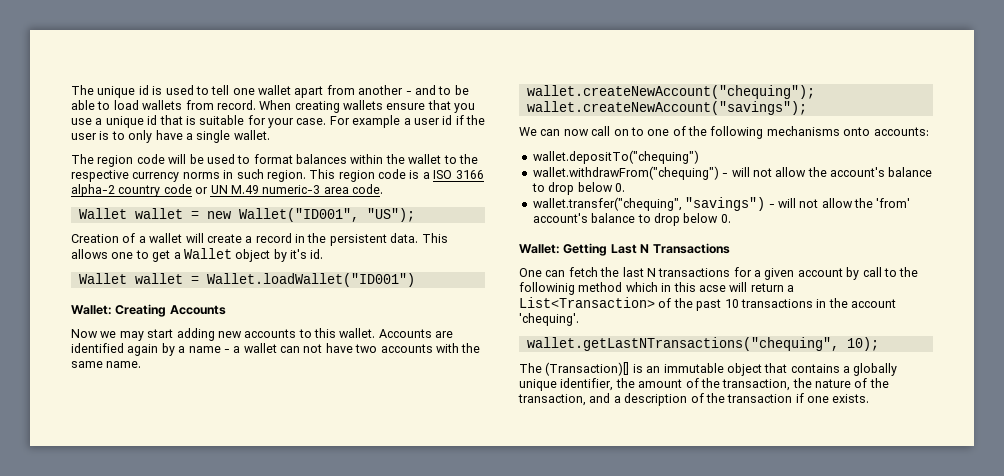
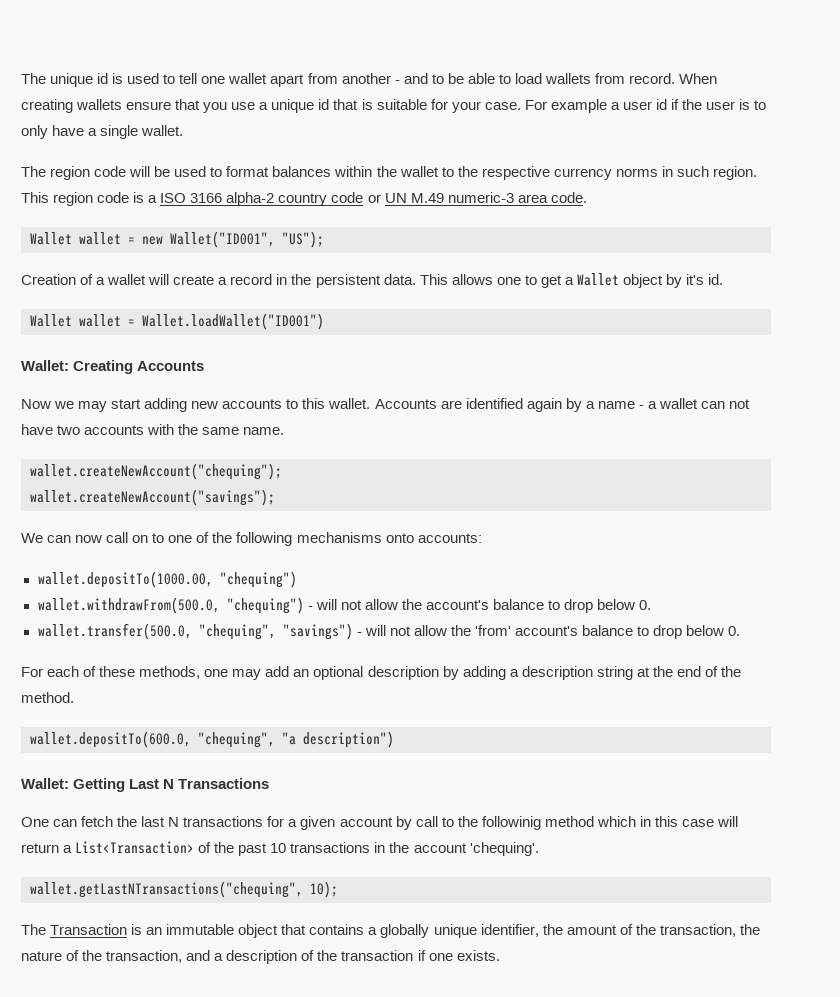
[532,150,699,164] [532,166,719,180] wallet.depositTo("chequing") // wallet.withdrawFrom("chequing") -> [37,571,297,588] [37,597,304,614] wallet.depositTo(1000.00, "chequing") // wallet.withdrawFrom(500.0, "chequing")
[532,197,682,211] wallet.transfer("chequing", -> [37,623,276,640] wallet.transfer(500.0, "chequing",
(731, 218) none -> [21,666,741,680] [21,692,74,703] [30,731,394,748] // For each of these methods, one may add an optional description by adding a description string at the end of the method. // wallet.depositTo(600.0, "chequing", "a description")
[698,285,726,292] acse -> [681,819,714,827] case
[545,362,630,376] (Transaction)[] -> [50,924,128,935] Transaction

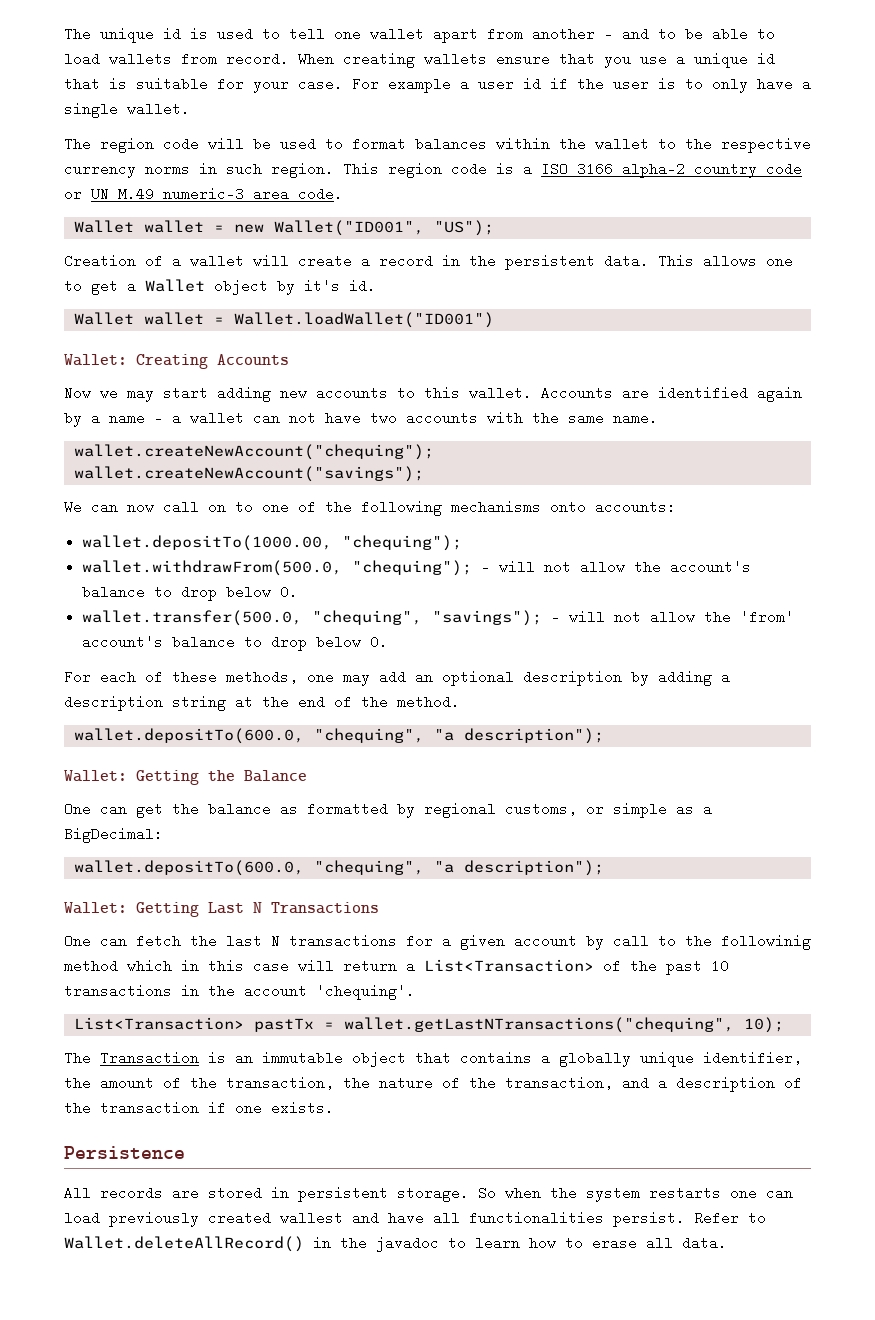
[219,571,297,588] "chequing") -> [342,535,463,551] "chequing");
[226,597,304,614] "chequing") -> [352,560,473,576] "chequing");
[282,623,353,640] "savings") -> [432,610,543,626] "savings");
[303,731,394,748] description") -> [463,728,604,744] [64,770,307,785] [64,802,712,818] [64,827,163,843] [73,860,604,876] description"); // Wallet: Getting the Balance // One can get the balance as formatted by regional customs, or simple as a BigDecimal: // wallet.depositTo(600.0, "chequing", "a description");
(539, 849) none -> [73,1017,334,1032] List<Transaction> pastTx =
(500, 955) none -> [64,1146,185,1159] [64,1186,793,1202] [64,1211,766,1227] [64,1236,727,1252] // Persistence // All records are stored in persistent storage. So when the system restarts one can load previously created wallest and have all functionalities persist. Refer to Wallet.deleteAllRecord() in the javadoc to learn how to erase all data.

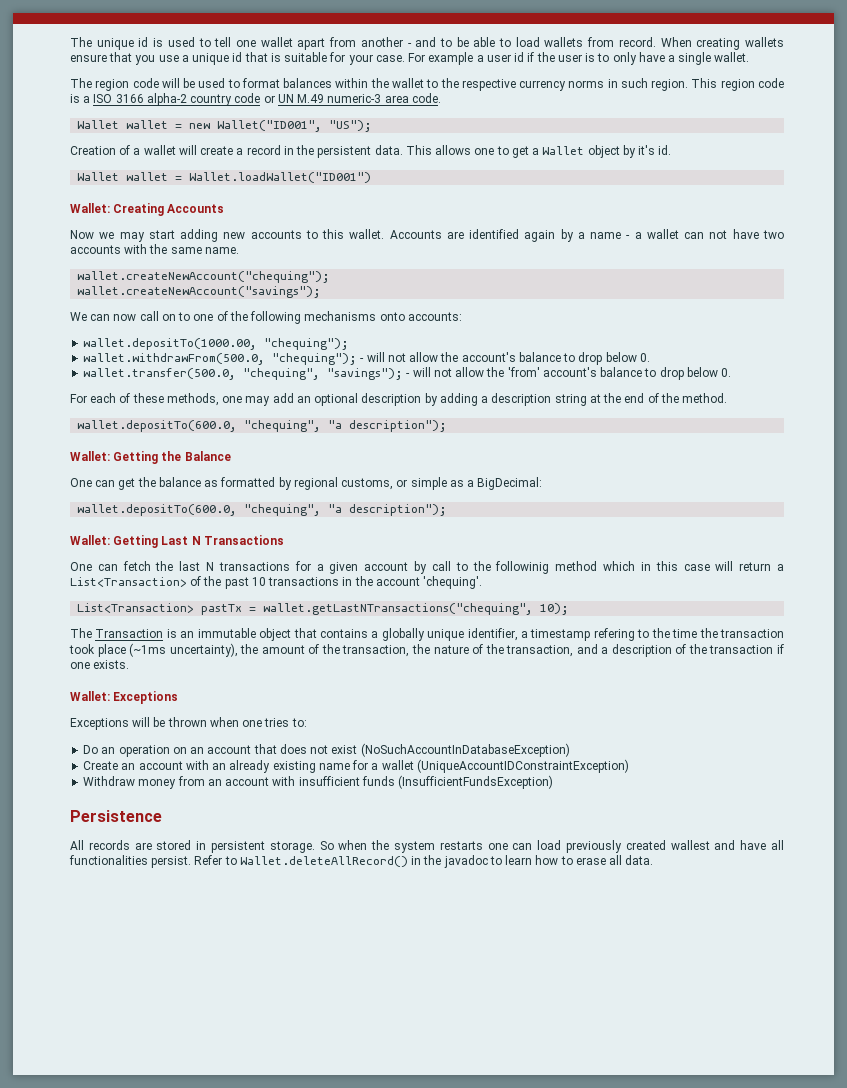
(802, 1058) none -> [521,628,785,641] [69,643,238,657] a timestamp refering to the time the transaction took place (~1ms uncertainty),
(334, 1108) none -> [70,691,179,704] [70,717,307,730] [83,743,570,757] [83,759,629,773] [83,775,554,789] // Wallet: Exceptions // Exceptions will be thrown when one tries to: // Do an operation on an account that does not exist (NoSuchAccountInDatabaseException) // Create an account with an already existing name for a wallet (UniqueAccountIDConstraintException) // Withdraw money from an account with insufficient funds (InsufficientFundsException)

